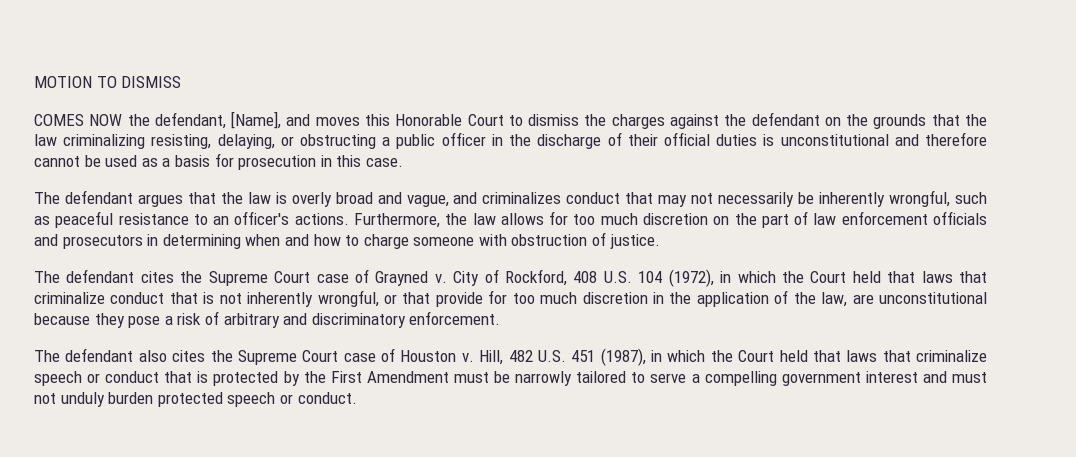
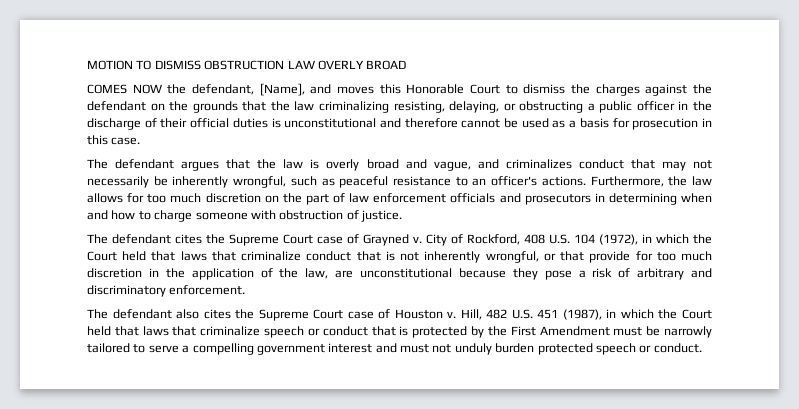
(182, 82) none -> [204,60,407,70] OBSTRUCTION LAW OVERLY BROAD

